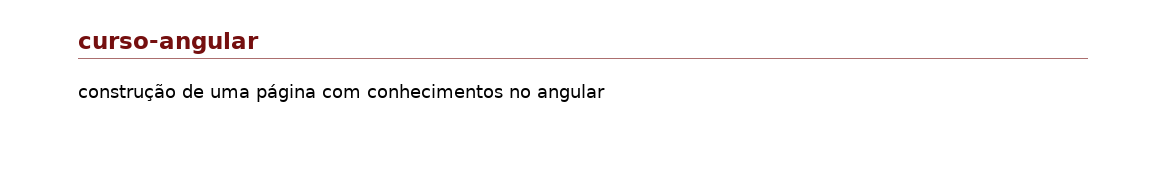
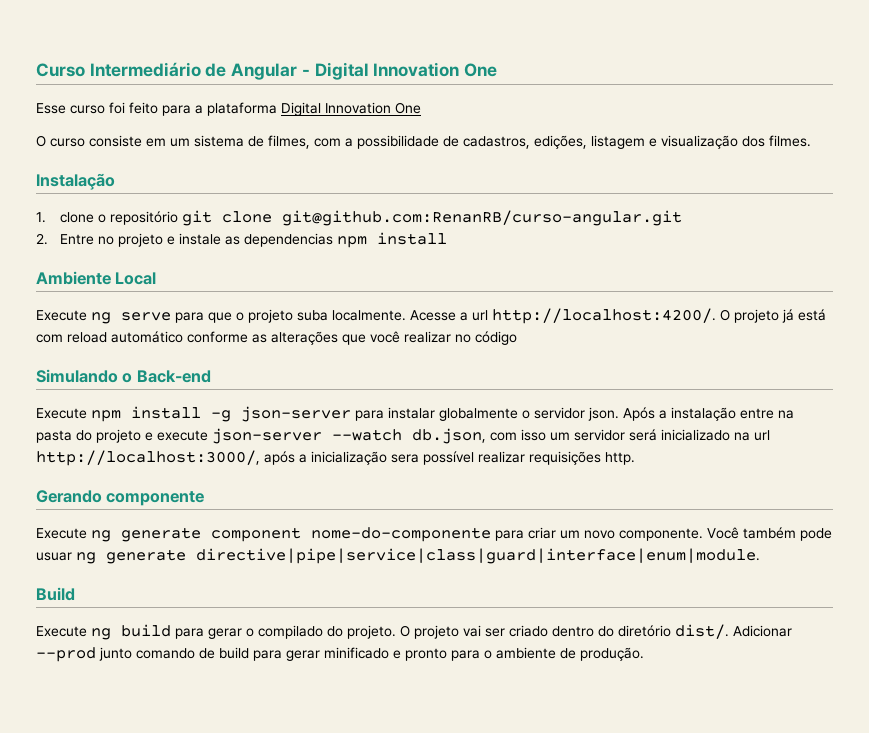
[78,32,259,54] [78,84,605,102] curso-angular // construção de uma página com conhecimentos no angular -> [36,62,498,80] [36,102,421,116] [36,135,811,149] [36,173,115,190] [36,210,683,226] [36,232,448,248] [36,271,157,285] [36,308,826,324] [36,331,517,345] [36,369,211,383] [36,406,794,422] [36,428,770,444] [36,450,635,466] [36,490,205,506] [36,527,832,542] [36,548,760,564] [36,587,75,601] [36,624,792,640] [36,647,644,662] Curso Intermediário de Angular - Digital Innovation One // Esse curso foi feito para a plataforma Digital Innovation One // O curso consiste em um sistema de filmes, com a possibilidade de cadastros, edições, listagem e visualização dos filmes. // Instalação // 1. clone o repositório git clone git@github.com:RenanRB/curso-angular.git // 2. Entre no projeto e instale as dependencias npm install // Ambiente Local // Execute ng serve para que o projeto suba localmente. Acesse a url http://localhost:4200/. O projeto já está com reload automático conforme as alterações que você realizar no código // Simulando o Back-end // Execute npm install -g json-server para instalar globalmente o servidor json. Após a instalação entre na pasta do projeto e execute json-server --watch db.json, com isso um servidor será inicializado na url http://localhost:3000/, após a inicialização sera possível realizar requisições http. // Gerando componente // Execute ng generate component nome-do-componente para criar um novo componente. Você também pode usuar ng generate directive|pipe|service|class|guard|interface|enum|module. // Build // Execute ng build para gerar o compilado do projeto. O projeto vai ser criado dentro do diretório dist/. Adicionar --prod junto comando de build para gerar minificado e pronto para o ambiente de produção.

